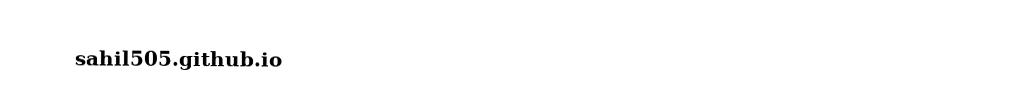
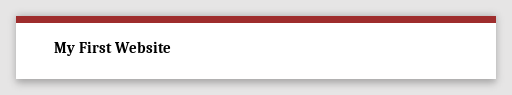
[74,50,282,71] sahil505.github.io -> [54,41,172,56] My First Website

